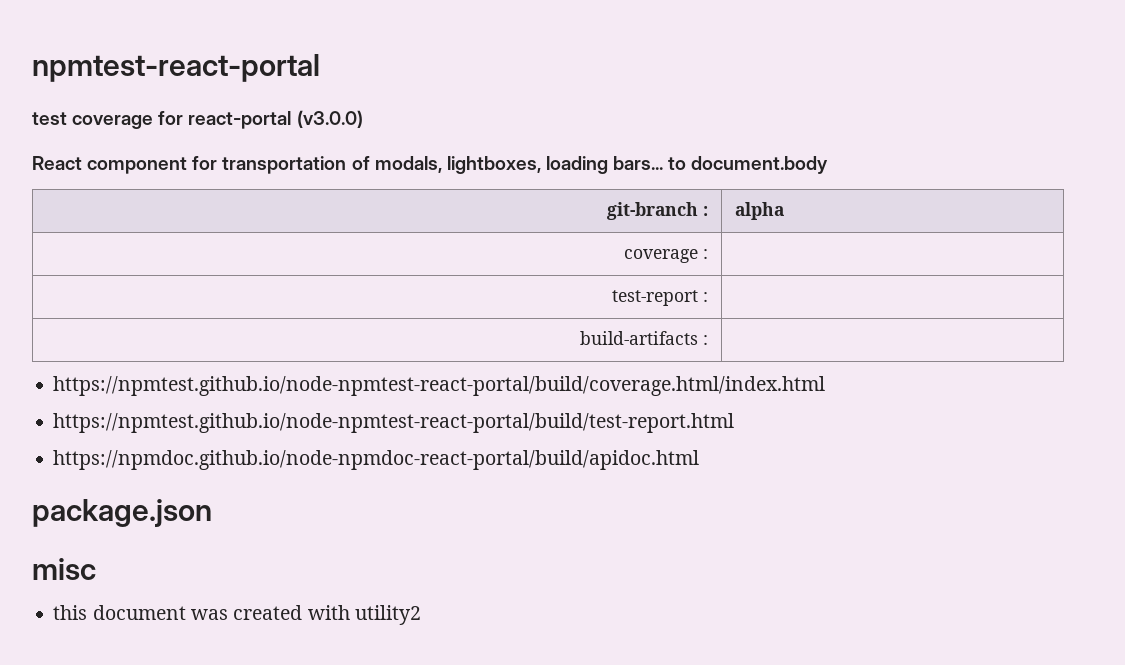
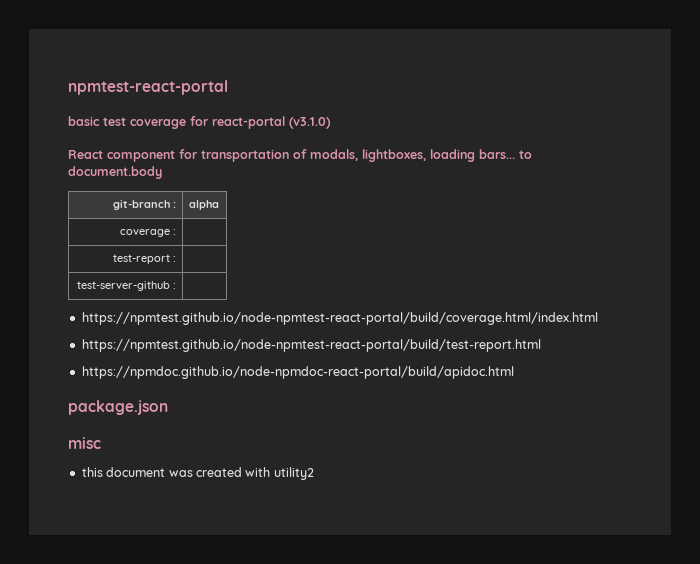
(320, 68) none -> [68,116,100,126] basic
[296,110,363,128] (v3.0.0) -> [289,117,331,129] (v3.1.0)
[579,331,698,345] build-artifacts -> [77,281,171,291] test-server-github

